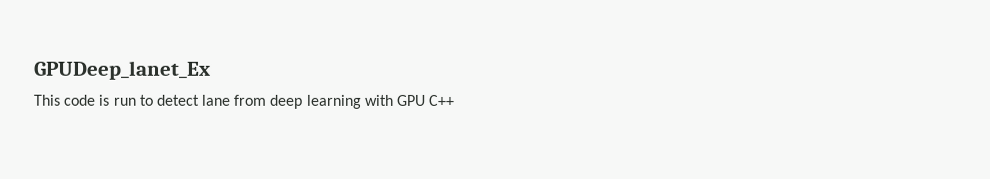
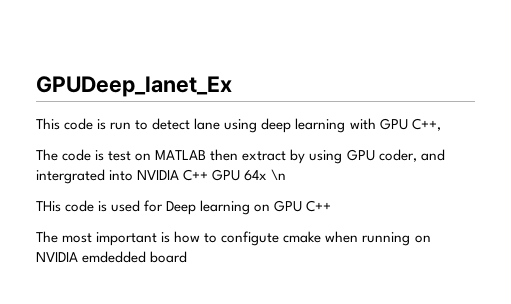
[233,94,267,106] from -> [224,119,258,133] using
[428,94,455,106] C++ -> [411,118,441,131] [36,149,445,164] [36,169,287,184] [36,200,332,215] [36,231,431,246] [36,251,188,263] C++, // The code is test on MATLAB then extract by using GPU coder, and intergrated into NVIDIA C++ GPU 64x \n // THis code is used for Deep learning on GPU C++ // The most important is how to configute cmake when running on NVIDIA emdedded board

